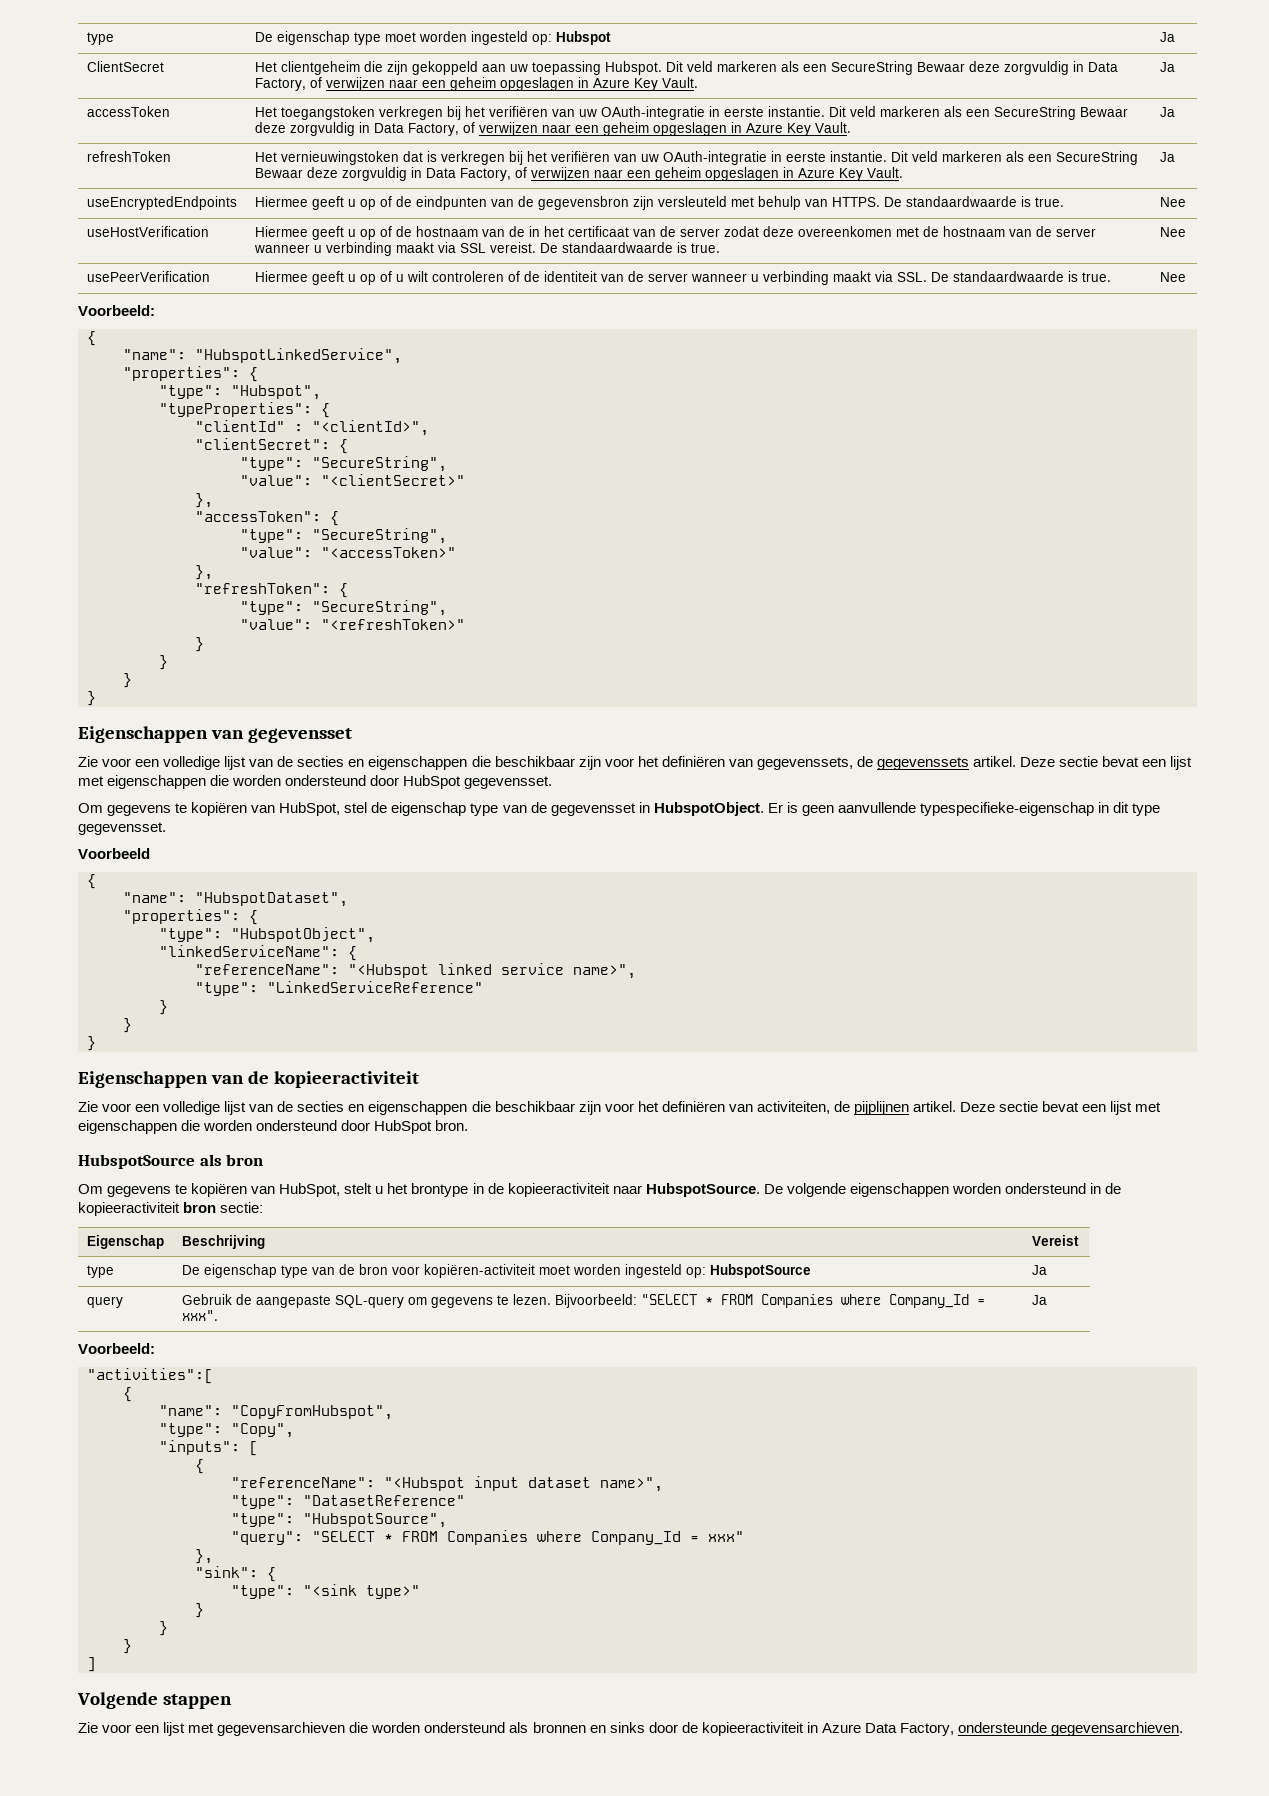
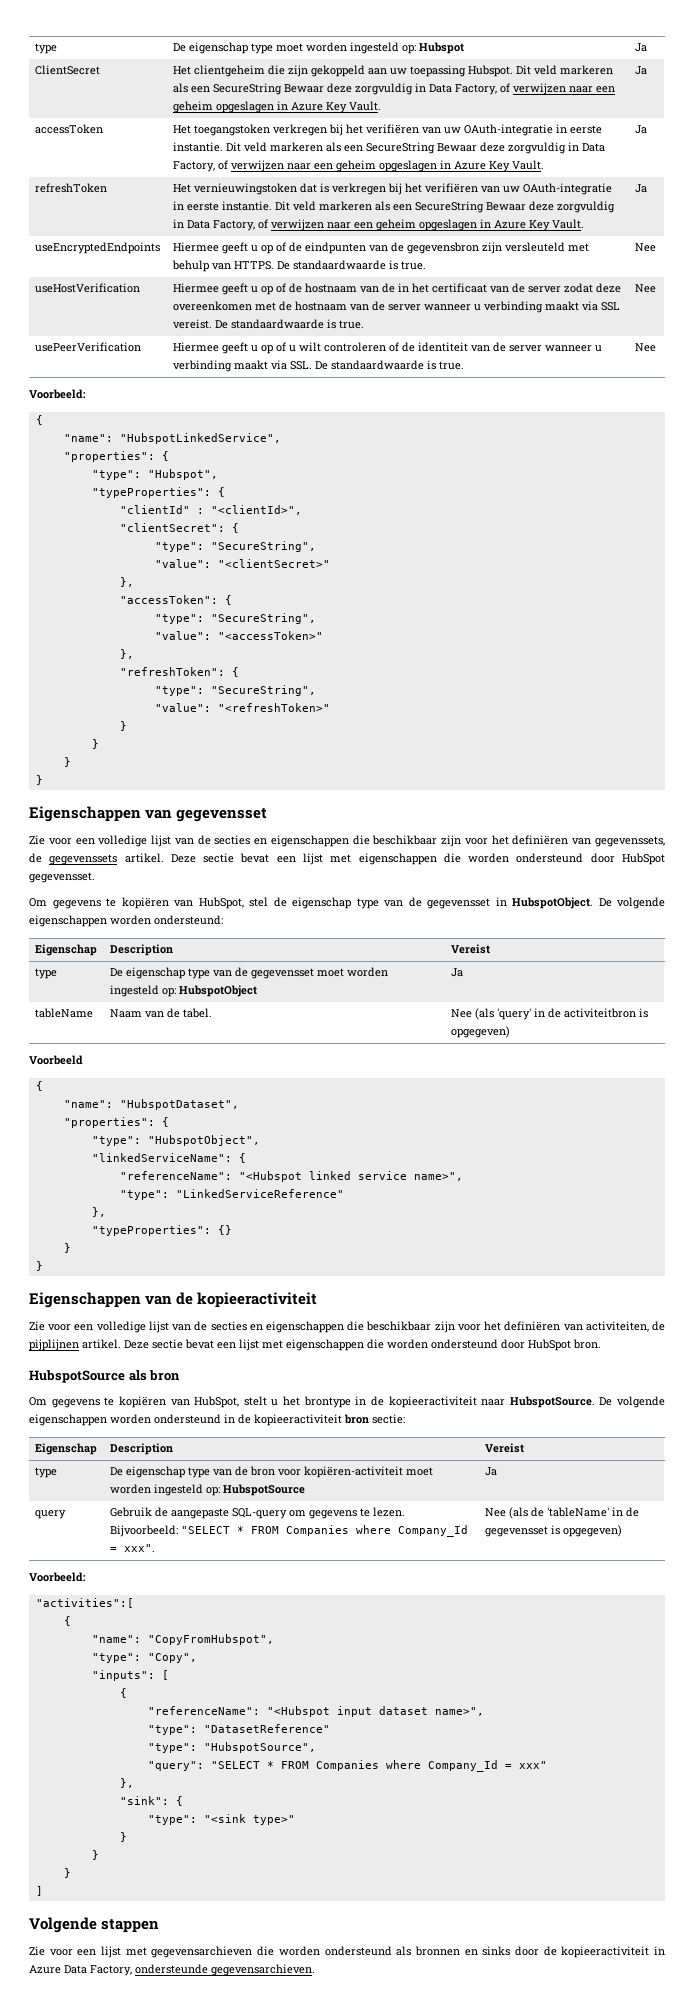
[767,802,1161,816] [78,822,166,835] Er is geen aanvullende typespecifieke-eigenschap in dit type gegevensset. -> [598,897,665,909] [29,915,223,927] [35,944,98,956] [110,944,174,956] [451,944,491,954] [35,968,58,979] [110,967,389,979] [110,985,258,997] [451,968,464,977] [35,1008,94,1018] [110,1008,213,1018] [451,1008,649,1020] [451,1026,511,1038] De volgende eigenschappen worden ondersteund: // Eigenschap | Description | Vereist // type | De eigenschap type van de gegevensset moet worden ingesteld op: HubspotObject | Ja // tableName | Naam van de tabel. | Nee (als 'query' in de activiteitbron is opgegeven)
[159,1000,168,1015] } -> [91,1207,106,1217] [91,1225,232,1236] }, // "typeProperties": {}
[181,1235,265,1249] Beschrijving -> [110,1443,174,1455] Description
[1031,1295,1047,1305] Ja -> [485,1507,640,1519] [485,1525,623,1537] Nee (als de 'tableName' in de gegevensset is opgegeven)

